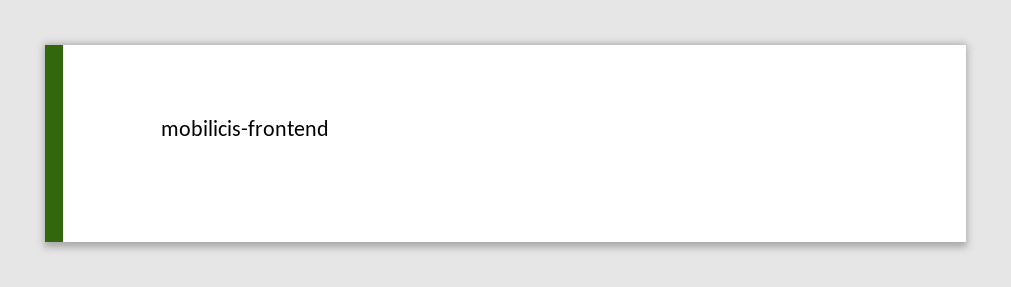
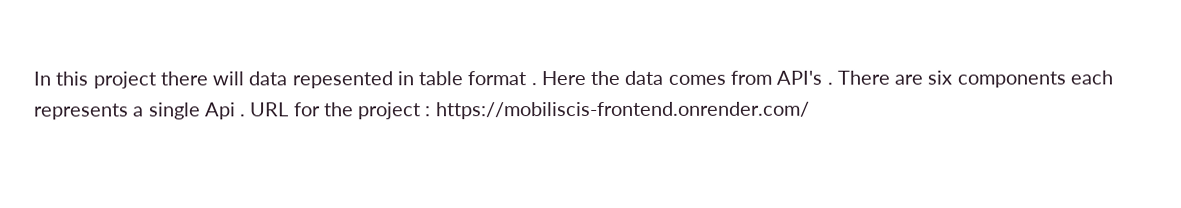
[161,120,329,136] mobilicis-frontend -> [33,70,1113,89] [33,101,810,120] In this project there will data repesented in table format . Here the data comes from API's . There are six components each represents a single Api . URL for the project : https://mobiliscis-frontend.onrender.com/

